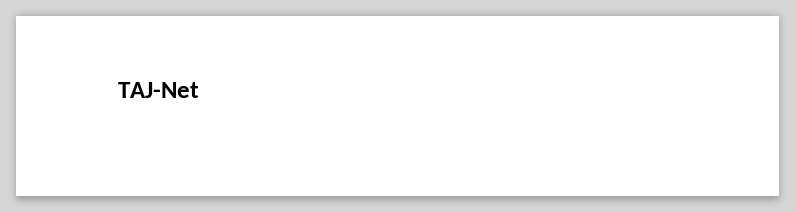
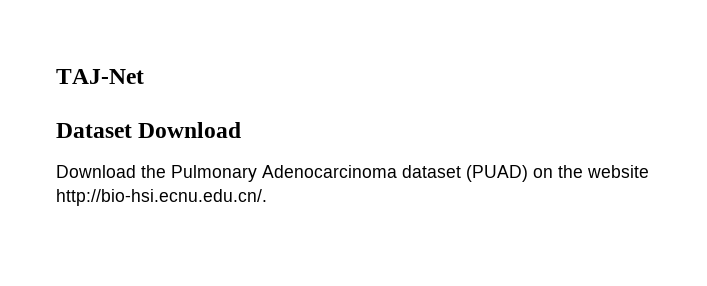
(199, 90) none -> [56,122,242,138] [56,165,649,182] [56,189,267,206] // Dataset Download // Download the Pulmonary Adenocarcinoma dataset (PUAD) on the website http://bio-hsi.ecnu.edu.cn/.

